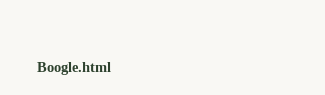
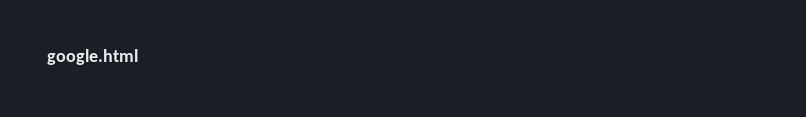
[37,62,111,75] Boogle.html -> [47,49,138,65] google.html

